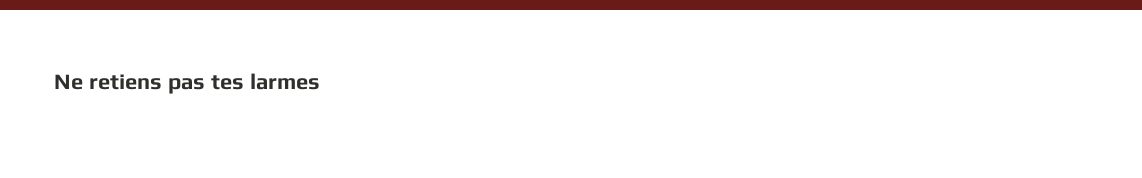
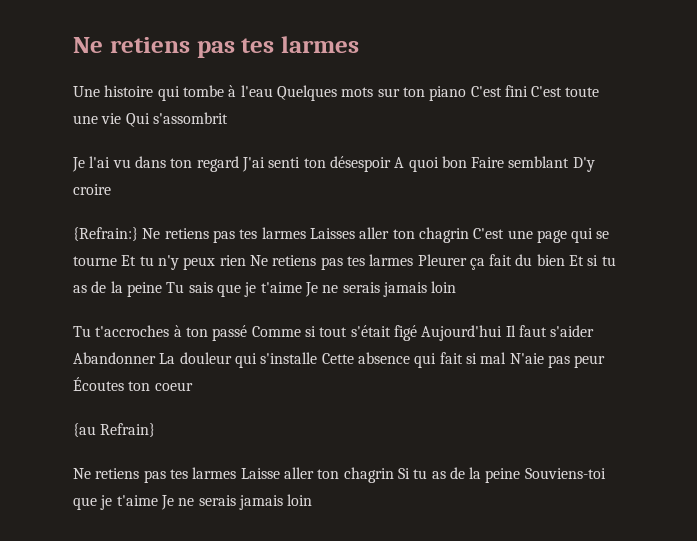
[54,73,320,94] Ne retiens pas tes larmes -> [73,36,359,58] [73,85,600,101] [73,112,228,127] [72,156,595,172] [73,184,111,195] [73,227,610,243] [73,254,616,270] [73,281,457,297] [73,325,595,341] [73,352,606,368] [73,377,193,391] [73,423,156,437] [73,467,606,483] [73,494,313,510] Ne retiens pas tes larmes // Une histoire qui tombe à l'eau Quelques mots sur ton piano C'est fini C'est toute une vie Qui s'assombrit // Je l'ai vu dans ton regard J'ai senti ton désespoir A quoi bon Faire semblant D'y croire // {Refrain:} Ne retiens pas tes larmes Laisses aller ton chagrin C'est une page qui se tourne Et tu n'y peux rien Ne retiens pas tes larmes Pleurer ça fait du bien Et si tu as de la peine Tu sais que je t'aime Je ne serais jamais loin // Tu t'accroches à ton passé Comme si tout s'était figé Aujourd'hui Il faut s'aider Abandonner La douleur qui s'installe Cette absence qui fait si mal N'aie pas peur Écoutes ton coeur // {au Refrain} // Ne retiens pas tes larmes Laisse aller ton chagrin Si tu as de la peine Souviens-toi que je t'aime Je ne serais jamais loin

